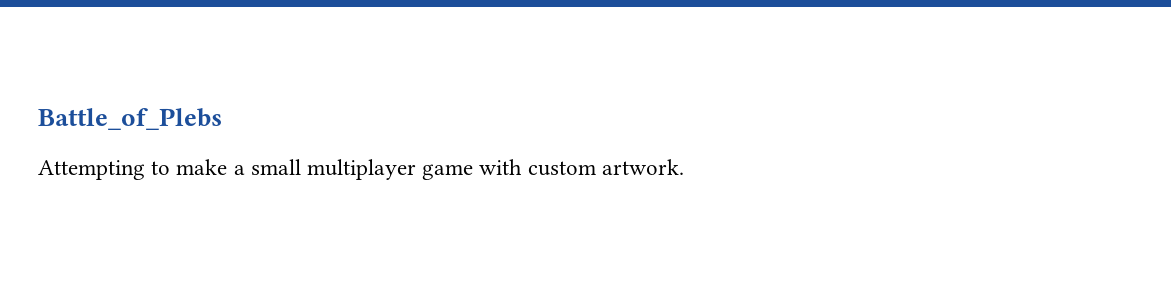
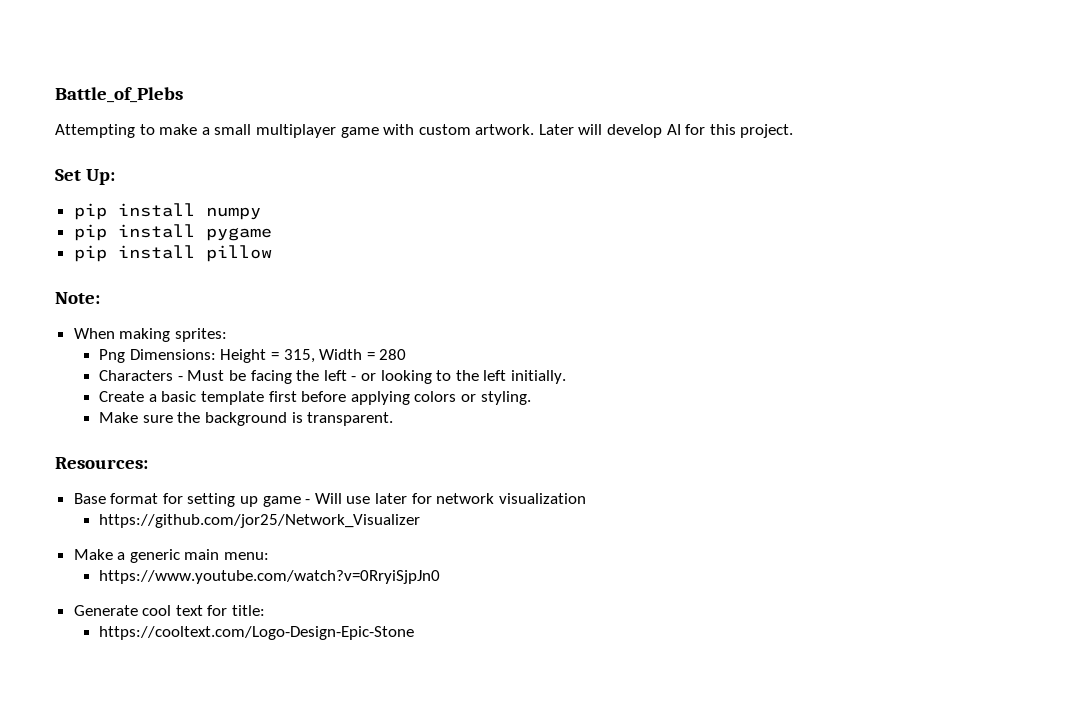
(684, 167) none -> [538,124,794,138] [55,169,116,185] [73,203,261,220] [73,224,272,241] [73,245,272,262] [55,292,100,304] [73,328,227,342] [99,349,407,363] [99,370,566,384] [99,391,531,405] [99,412,394,426] [55,457,148,469] [73,493,586,507] [99,514,421,528] [73,549,270,563] [99,570,441,584] [73,605,266,616] [99,626,415,640] Later will develop AI for this project. // Set Up: // pip install numpy // pip install pygame // pip install pillow // Note: // When making sprites: // Png Dimensions: Height = 315, Width = 280 // Characters - Must be facing the left - or looking to the left initially. // Create a basic template first before applying colors or styling. // Make sure the background is transparent. // Resources: // Base format for setting up game - Will use later for network visualization // https://github.com/jor25/Network_Visualizer // Make a generic main menu: // https://www.youtube.com/watch?v=0RryiSjpJn0 // Generate cool text for title: // https://cooltext.com/Logo-Design-Epic-Stone

